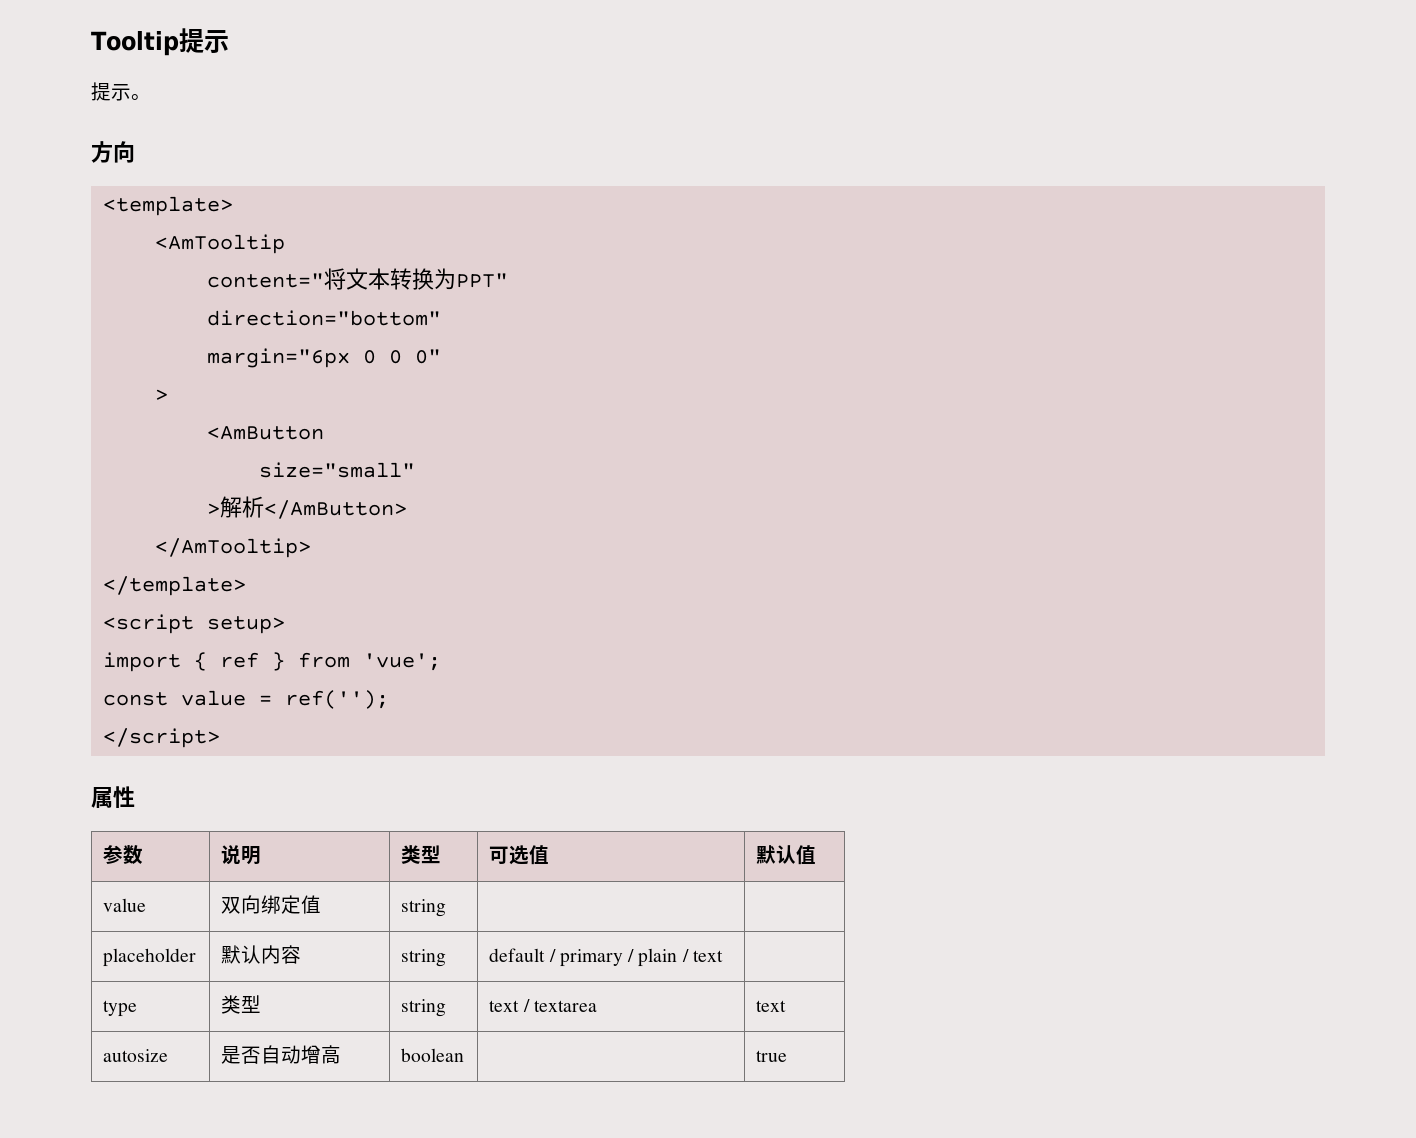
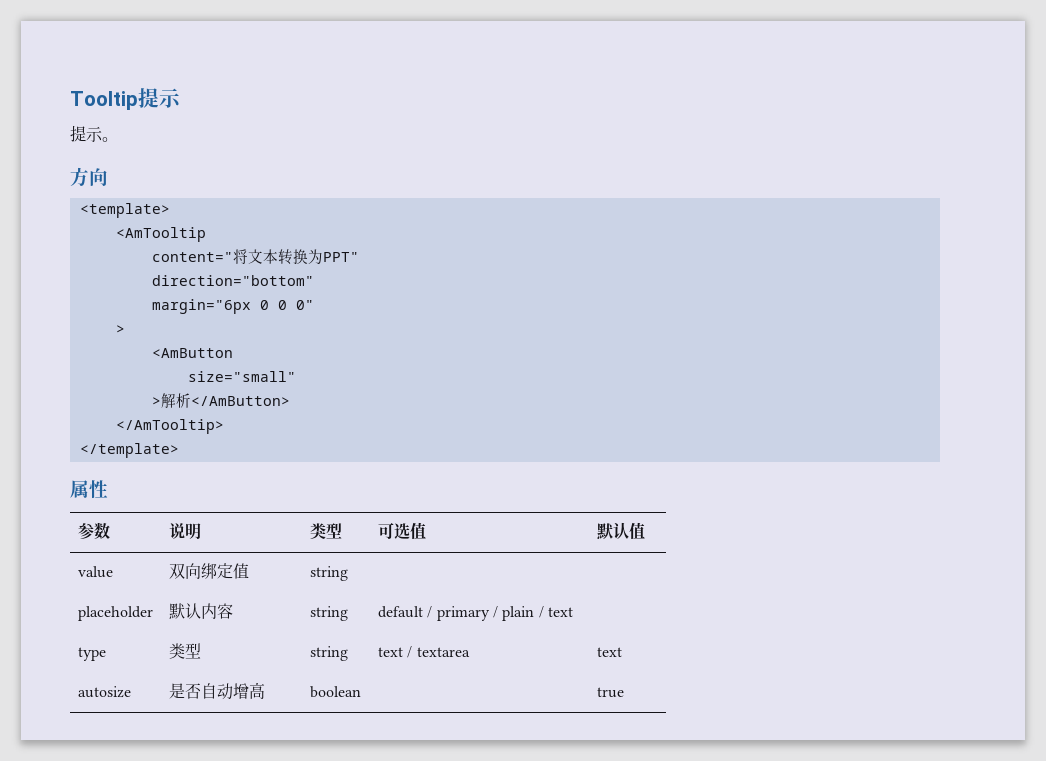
[102,614,285,634] [102,652,441,672] [102,690,389,709] [102,728,220,748] // <script setup> // import { ref } from 'vue'; // const value = ref(''); // </script> -> (179, 450) none

